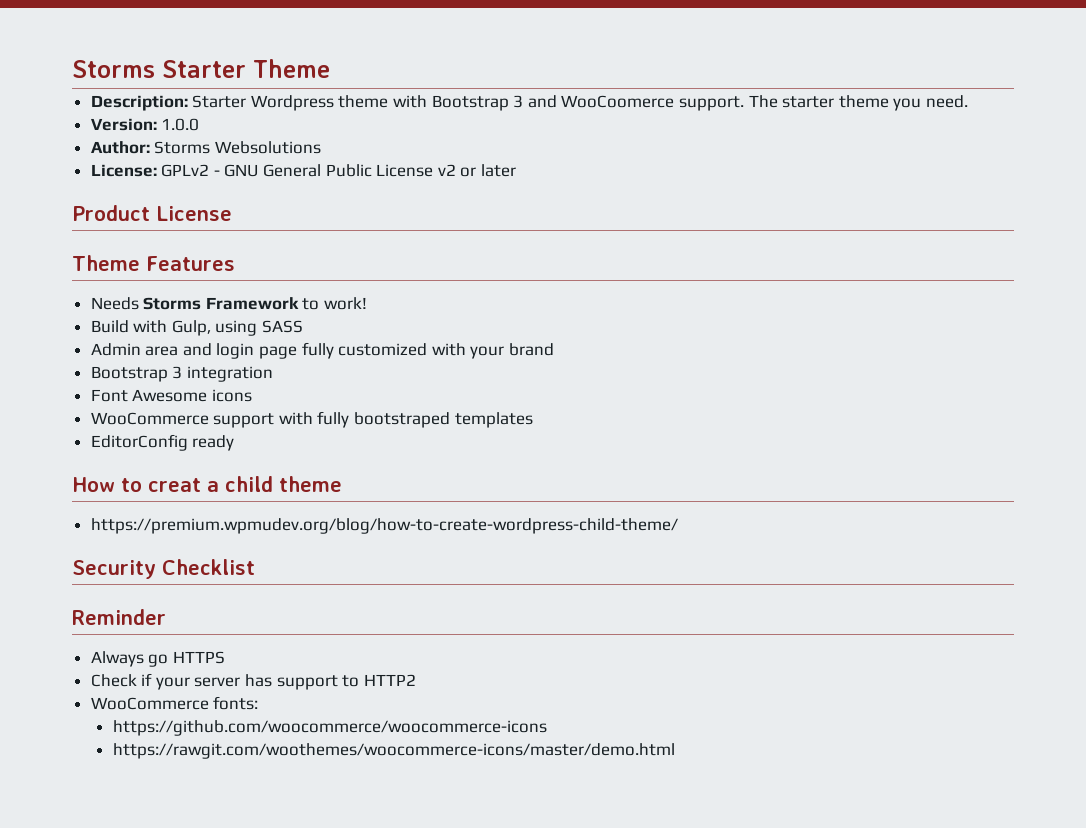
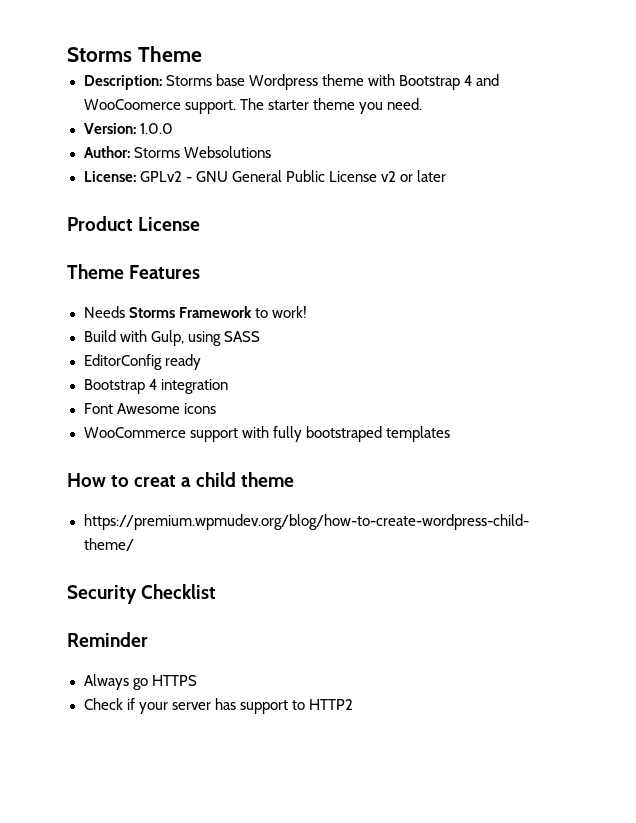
[72,60,246,78] Storms Starter -> [67,47,132,62] Storms
[192,95,247,108] Starter -> [165,74,245,86] Storms base
[513,95,524,108] 3 -> [463,75,472,86] 4
[90,342,555,359] [90,366,183,382] Admin area and login page fully customized with your brand // Bootstrap 3 -> [83,354,201,370] [83,379,157,394] EditorConfig ready // Bootstrap 4
[90,434,235,451] // EditorConfig ready -> (450, 434) none
[90,696,259,710] [112,720,547,736] [112,743,675,759] // WooCommerce fonts: // https://github.com/woocommerce/woocommerce-icons // https://rawgit.com/woothemes/woocommerce-icons/master/demo.html -> (353, 704) none

